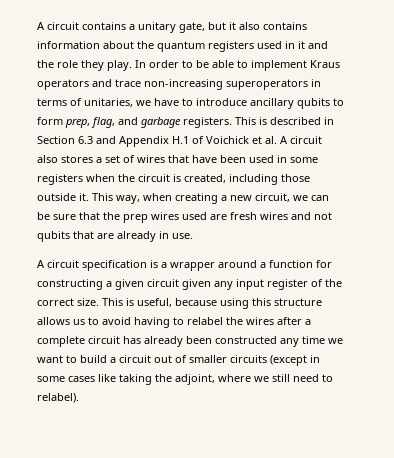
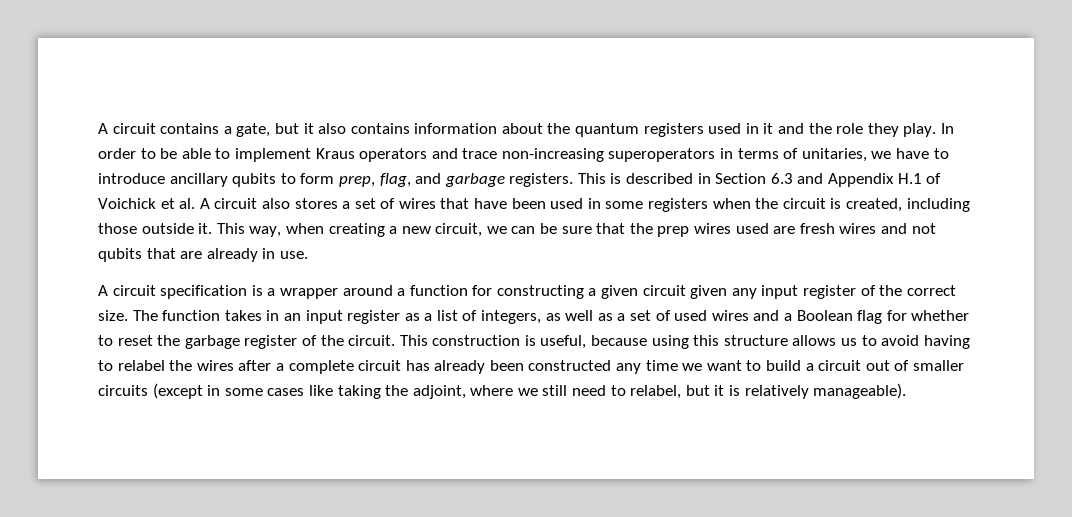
[138,22,176,33] unitary -> (232, 130) none
[102,298,123,306] This -> [132,310,970,324] [98,335,521,349] The function takes in an input register as a list of integers, as well as a set of used wires and a Boolean flag for whether to reset the garbage register of the circuit. This construction
[37,393,79,403] relabel). -> [630,383,907,399] relabel, but it is relatively manageable).

